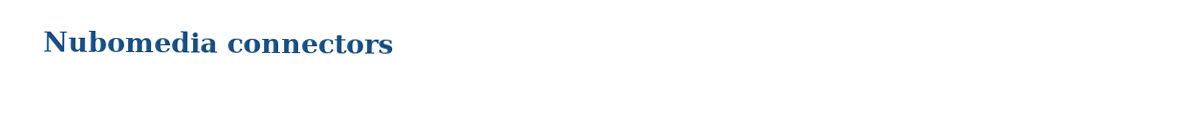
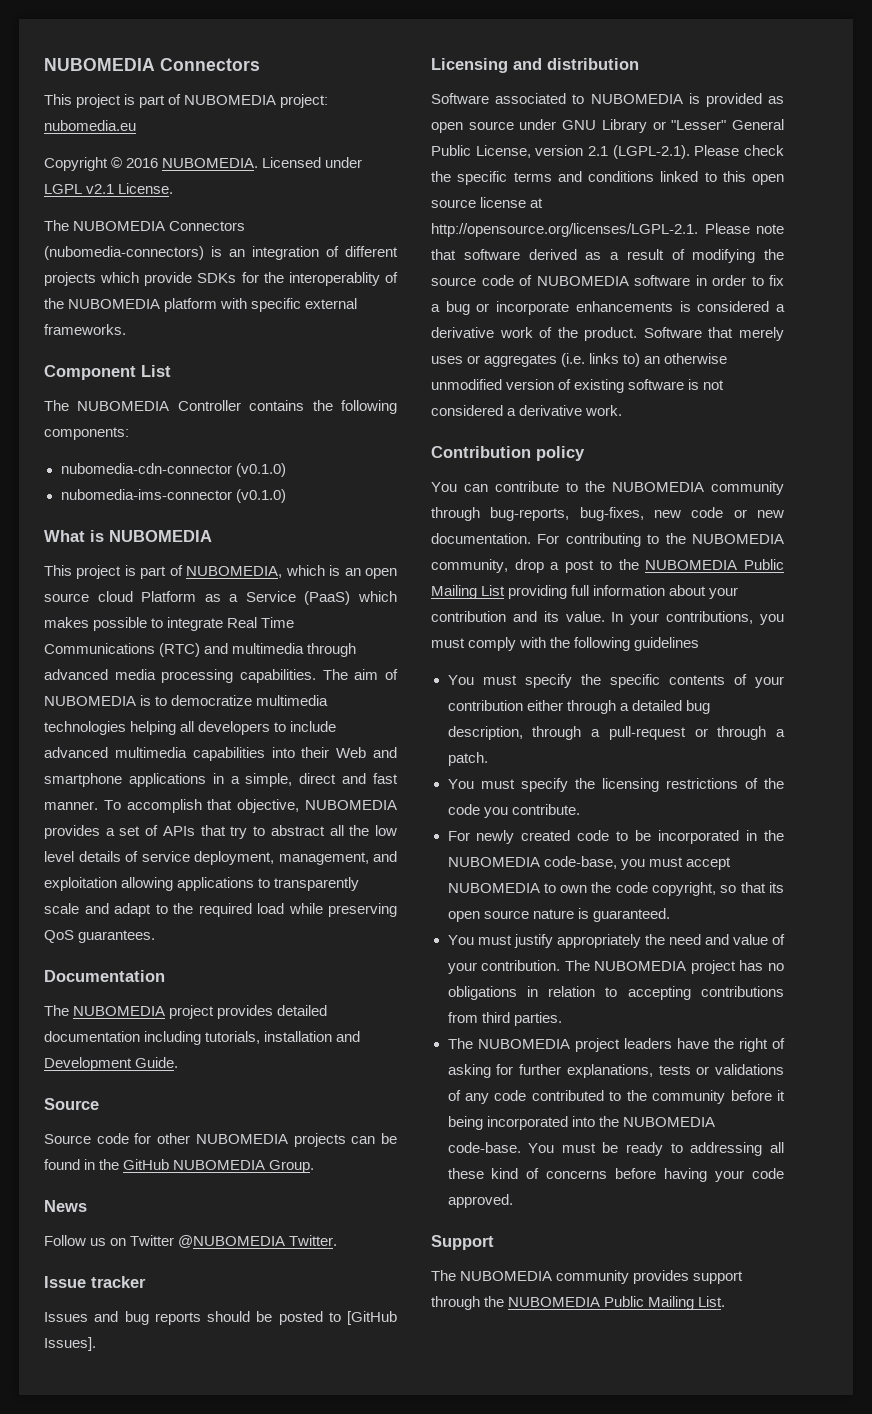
[43,30,394,54] Nubomedia connectors -> [44,58,260,71] [44,94,329,108] [44,120,136,131] [44,157,363,171] [44,183,174,194] [44,220,246,231] [44,246,398,260] [44,272,398,286] [44,298,358,312] [44,324,126,335] [44,365,171,380] [44,400,397,414] [44,427,129,440] [60,463,286,477] [60,489,286,503] [44,530,212,542] [44,565,398,579] [44,591,398,605] [44,617,295,631] [44,643,357,657] [44,669,399,683] [44,695,329,706] [44,721,337,735] [44,747,397,761] [44,773,398,787] [44,799,397,813] [44,825,397,839] [44,851,397,865] [44,877,360,891] [44,903,397,917] [44,930,156,943] [44,970,165,982] [44,1005,328,1019] [44,1031,361,1045] [44,1057,179,1071] [44,1098,99,1110] [44,1133,398,1147] [44,1159,315,1173] [44,1200,87,1212] [44,1235,338,1248] [44,1276,146,1288] [44,1311,397,1325] [44,1337,96,1351] [431,58,639,73] [431,93,784,107] [431,119,784,133] [431,145,784,159] [431,171,784,185] [431,197,544,208] [431,223,784,237] [431,249,784,263] [431,275,784,286] [431,301,785,315] [431,327,784,341] [431,353,728,367] [431,379,725,393] [431,405,623,416] [431,446,585,461] [431,481,784,495] [431,507,784,521] [431,533,784,547] [431,559,784,573] [431,585,739,599] [431,611,784,625] [431,637,700,651] [447,674,784,688] [447,700,710,714] [447,726,785,740] [447,752,488,766] [447,778,784,792] [447,804,580,818] [447,830,784,844] [447,856,731,870] [447,882,784,896] [447,908,670,922] [447,934,785,948] [447,960,784,974] [447,986,784,1000] [447,1012,562,1026] [447,1038,785,1052] [447,1064,784,1078] [447,1090,785,1104] [447,1116,715,1130] [447,1142,784,1156] [447,1168,784,1182] [447,1194,513,1208] [431,1235,494,1250] [431,1270,744,1284] [431,1296,726,1310] NUBOMEDIA Connectors // This project is part of NUBOMEDIA project: nubomedia.eu // Copyright © 2016 NUBOMEDIA. Licensed under LGPL v2.1 License. // The NUBOMEDIA Connectors (nubomedia-connectors) is an integration of different projects which provide SDKs for the interoperablity of the NUBOMEDIA platform with specific external frameworks. // Component List // The NUBOMEDIA Controller contains the following components: // nubomedia-cdn-connector (v0.1.0) // nubomedia-ims-connector (v0.1.0) // What is NUBOMEDIA // This project is part of NUBOMEDIA, which is an open source cloud Platform as a Service (PaaS) which makes possible to integrate Real Time Communications (RTC) and multimedia through advanced media processing capabilities. The aim of NUBOMEDIA is to democratize multimedia technologies helping all developers to include advanced multimedia capabilities into their Web and smartphone applications in a simple, direct and fast manner. To accomplish that objective, NUBOMEDIA provides a set of APIs that try to abstract all the low level details of service deployment, management, and exploitation allowing applications to transparently scale and adapt to the required load while preserving QoS guarantees. // Documentation // The NUBOMEDIA project provides detailed documentation including tutorials, installation and Development Guide. // Source // Source code for other NUBOMEDIA projects can be found in the GitHub NUBOMEDIA Group. // News // Follow us on Twitter @NUBOMEDIA Twitter. // Issue tracker // Issues and bug reports should be posted to [GitHub Issues]. // Licensing and distribution // Software associated to NUBOMEDIA is provided as open source under GNU Library or "Lesser" General Public License, version 2.1 (LGPL-2.1). Please check the specific terms and conditions linked to this open source license at http://opensource.org/licenses/LGPL-2.1. Please note that software derived as a result of modifying the source code of NUBOMEDIA software in order to fix a bug or incorporate enhancements is considered a derivative work of the product. Software that merely uses or aggregates (i.e. links to) an otherwise unmodified version of existing software is not considered a derivative work. // Contribution policy // You can contribute to the NUBOMEDIA community through bug-reports, bug-fixes, new code or new documentation. For contributing to the NUBOMEDIA community, drop a post to the NUBOMEDIA Public Mailing List providing full information about your contribution and its value. In your contributions, you must comply with the following guidelines // You must specify the specific contents of your contribution either through a detailed bug description, through a pull-request or through a patch. // You must specify the licensing restrictions of the code you contribute. // For newly created code to be incorporated in the NUBOMEDIA code-base, you must accept NUBOMEDIA to own the code copyright, so that its open source nature is guaranteed. // You must justify appropriately the need and value of your contribution. The NUBOMEDIA project has no obligations in relation to accepting contributions from third parties. // The NUBOMEDIA project leaders have the right of asking for further explanations, tests or validations of any code contributed to the community before it being incorporated into the NUBOMEDIA code-base. You must be ready to addressing all these kind of concerns before having your code approved. // Support // The NUBOMEDIA community provides support through the NUBOMEDIA Public Mailing List.

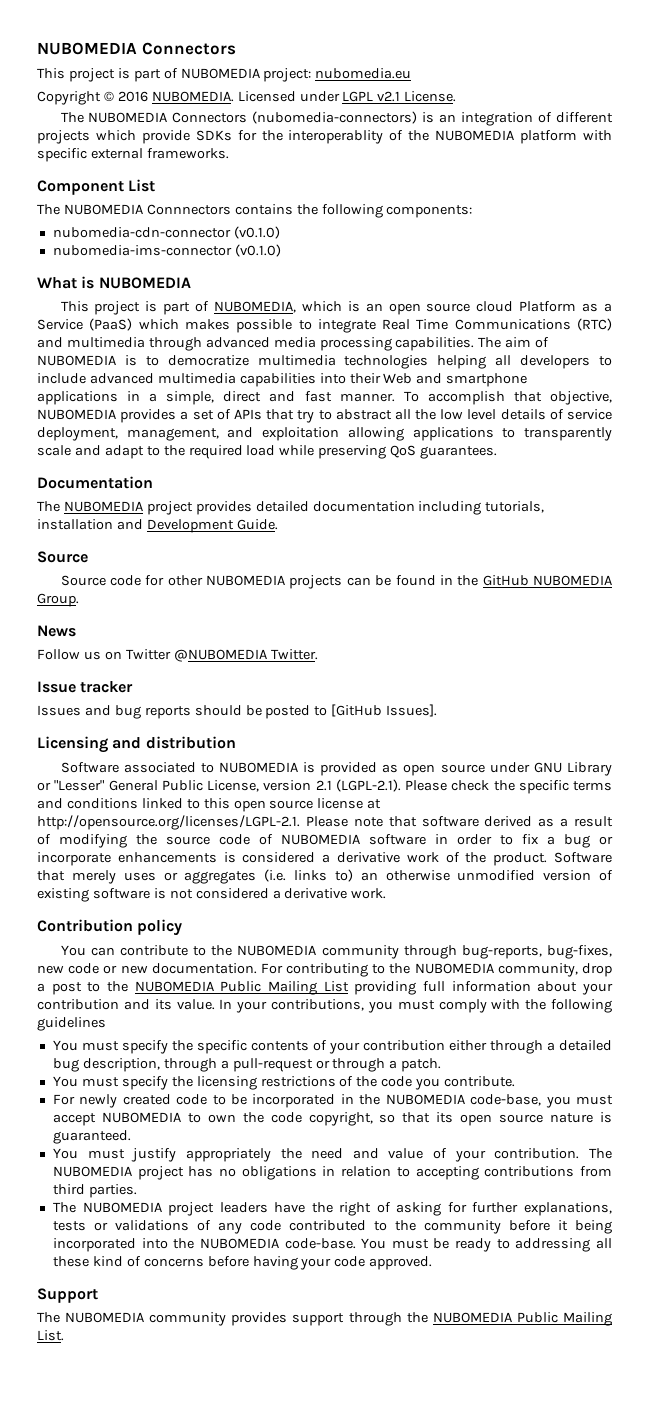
[177,400,241,411] Controller -> [146,204,231,215] Connnectors

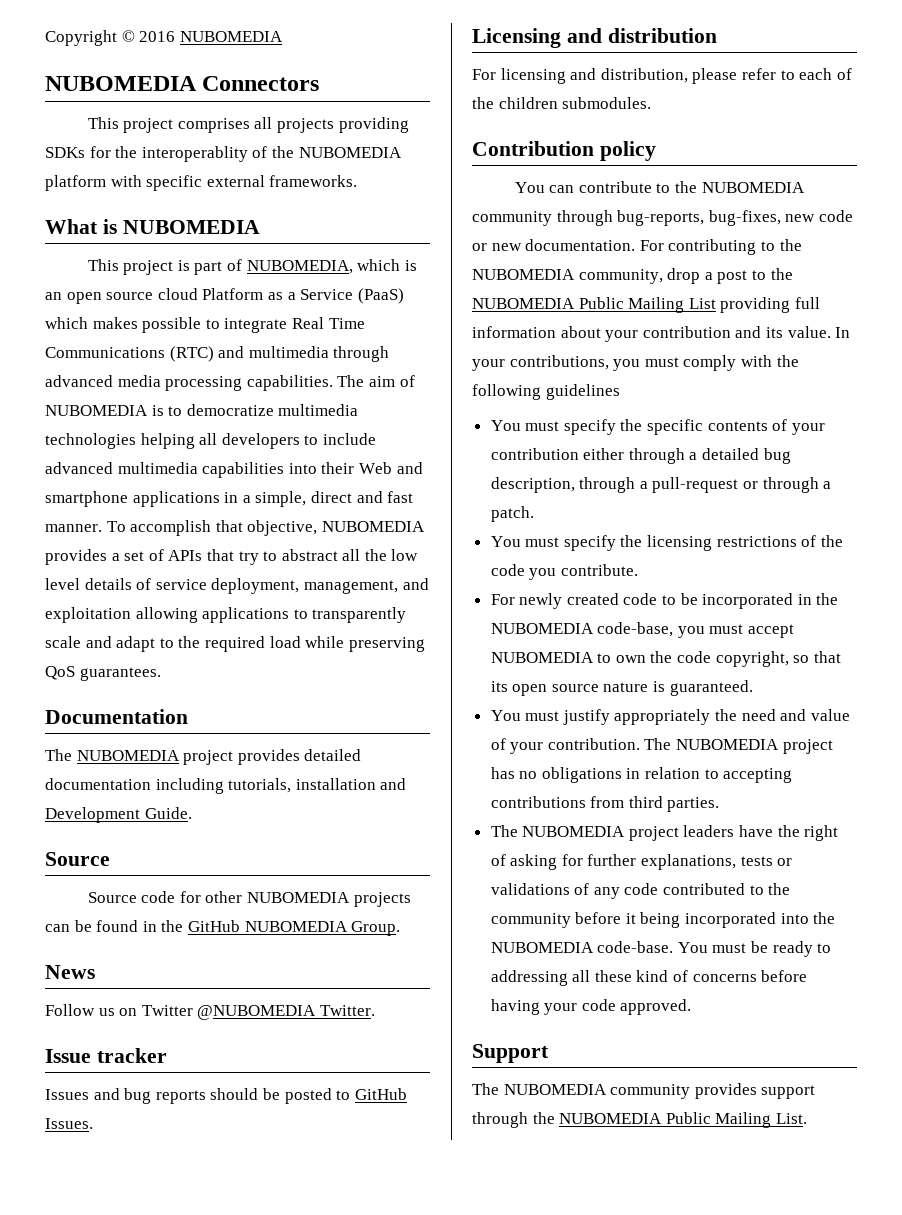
(37, 48) none -> [45,30,283,46] Copyright © 2016 NUBOMEDIA //
[117,68,412,82] [37,91,457,105] [60,111,613,126] [37,130,190,144] is part of NUBOMEDIA project: nubomedia.eu // Copyright © 2016 NUBOMEDIA. Licensed under LGPL v2.1 License. // The NUBOMEDIA Connectors (nubomedia-connectors) is an integration of different projects which provide -> [177,117,409,133] comprises all projects providing
[37,179,156,195] [37,204,473,218] [52,226,280,239] [52,244,281,257] // Component List // The NUBOMEDIA Connnectors contains the following components: // nubomedia-cdn-connector (v0.1.0) // nubomedia-ims-connector (v0.1.0) -> (358, 181) none
[331,704,438,717] [GitHub Issues]. -> [354,1088,407,1100] [45,1118,93,1129] GitHub Issues.
[60,762,612,776] [37,779,612,794] [37,798,382,812] [37,815,613,830] [37,834,613,848] [37,852,613,866] [37,869,613,884] [37,888,387,902] Software associated to NUBOMEDIA is provided as open source under GNU Library or "Lesser" General Public License, version 2.1 (LGPL-2.1). Please check the specific terms and conditions linked to this open source license at http://opensource.org/licenses/LGPL-2.1. Please note that software derived as a result of modifying the source code of NUBOMEDIA software in order to fix a bug or incorporate enhancements is considered a derivative work of the product. Software that merely uses or aggregates (i.e. links to) an otherwise unmodified version of existing software is not considered a derivative work. -> [472,68,852,84] [472,97,652,109] For licensing and distribution, please refer to each of the children submodules.

